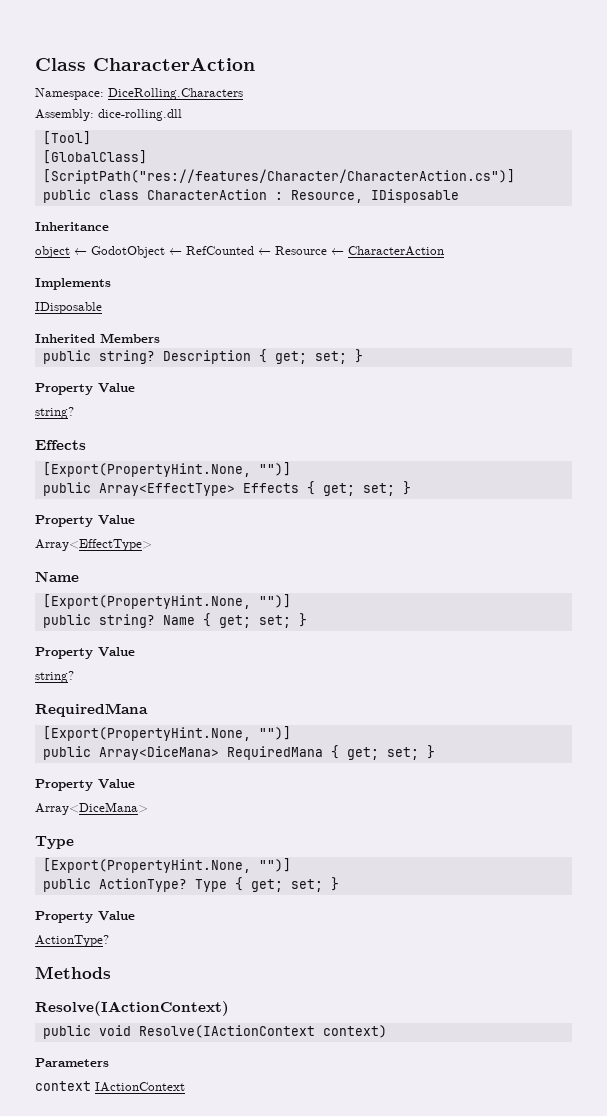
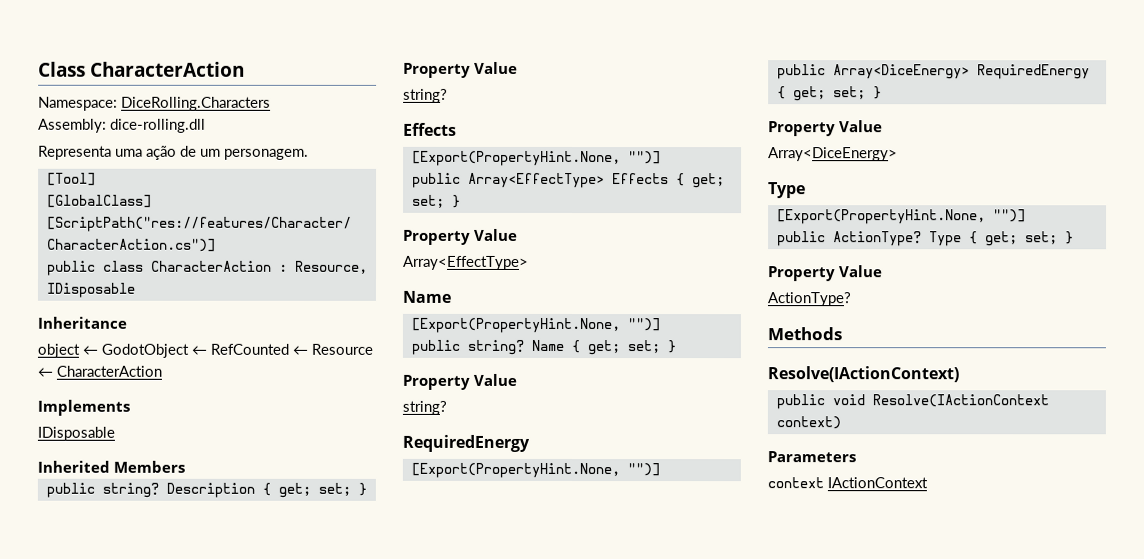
(182, 115) none -> [38,145,309,160] // Representa uma ação de um personagem.
[35,703,148,717] [42,726,291,741] [42,745,435,760] [35,779,135,791] [35,802,148,815] RequiredMana // [Export(PropertyHint.None, "")] // public Array<DiceMana> RequiredMana { get; set; } // Property Value // Array<DiceMana> -> [402,434,530,452] [410,462,660,479] [776,64,1090,80] [776,86,882,102] [768,120,883,137] [768,147,898,162] RequiredEnergy // [Export(PropertyHint.None, "")] // public Array<DiceEnergy> RequiredEnergy { get; set; } // Property Value // Array<DiceEnergy>

